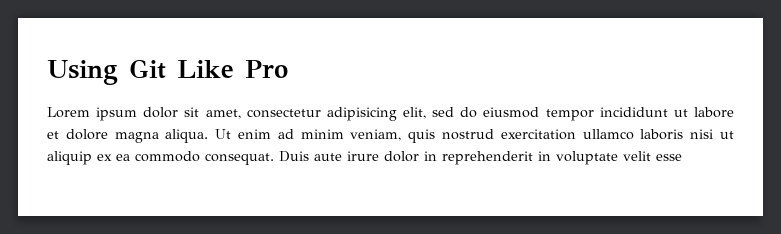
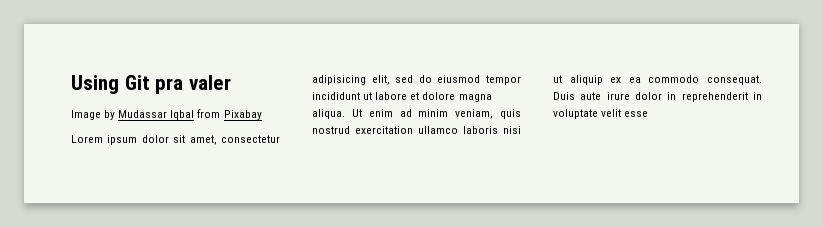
[177,60,288,78] Like Pro -> [155,75,232,94] [71,109,262,120] pra valer // Image by Mudassar Iqbal from Pixabay

